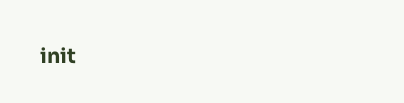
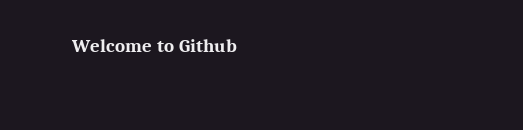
[40,47,76,64] init -> [71,39,237,52] Welcome to Github

